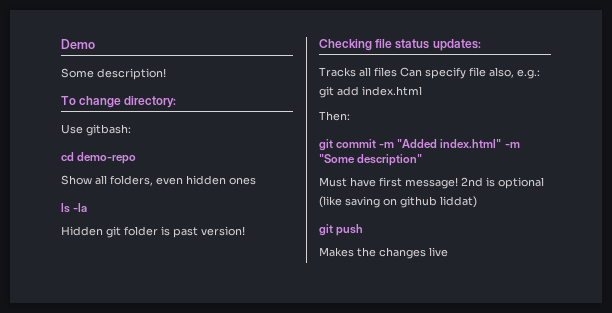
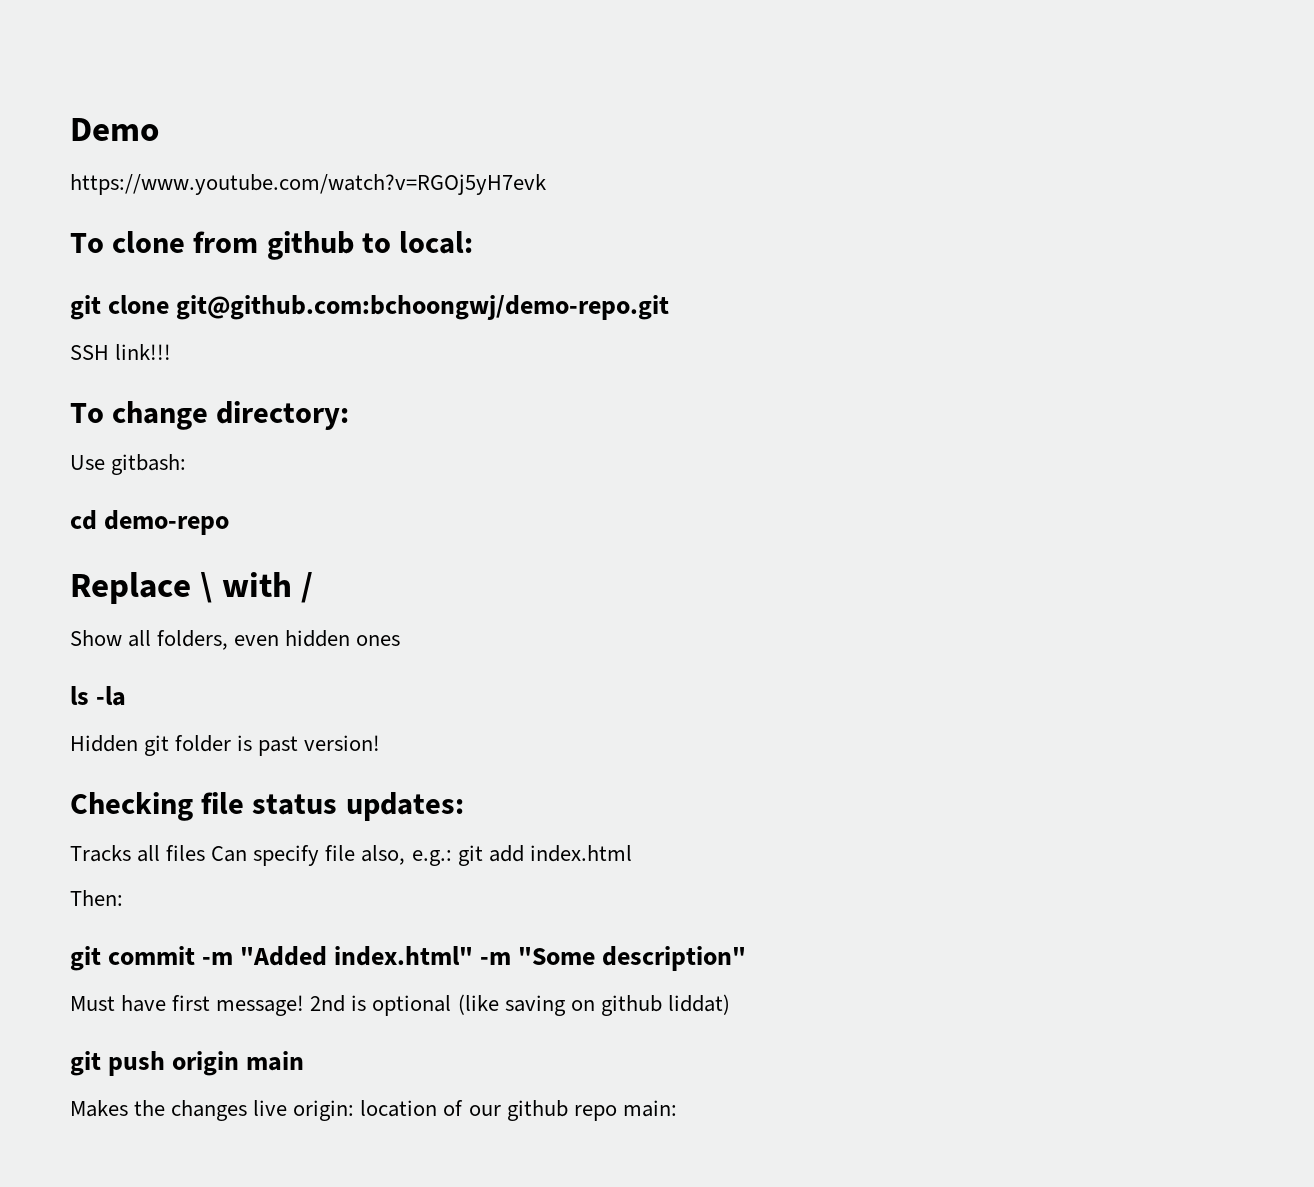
[61,68,166,80] Some description! -> [70,174,546,195] [70,231,474,260] [70,295,670,320] [70,344,172,360] https://www.youtube.com/watch?v=RGOj5yH7evk // To clone from github to local: // git clone git@github.com:bchoongwj/demo-repo.git // SSH link!!!
(137, 158) none -> [70,572,314,604] // Replace \ with /
(364, 230) none -> [172,1051,305,1076] origin main
(448, 252) none -> [293,1100,677,1121] origin: location of our github repo main:

